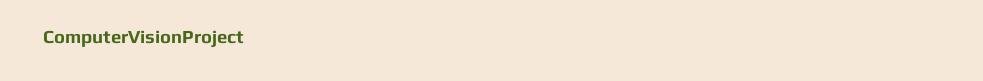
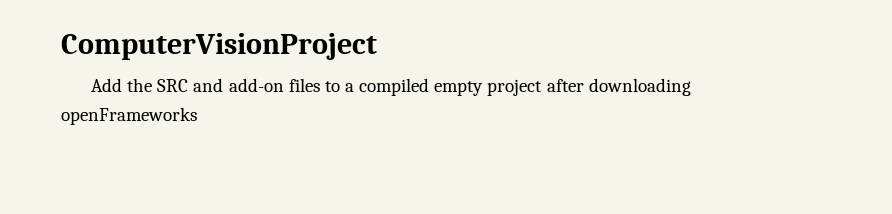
(244, 39) none -> [91,78,691,96] [61,107,197,125] // Add the SRC and add-on files to a compiled empty project after downloading openFrameworks

